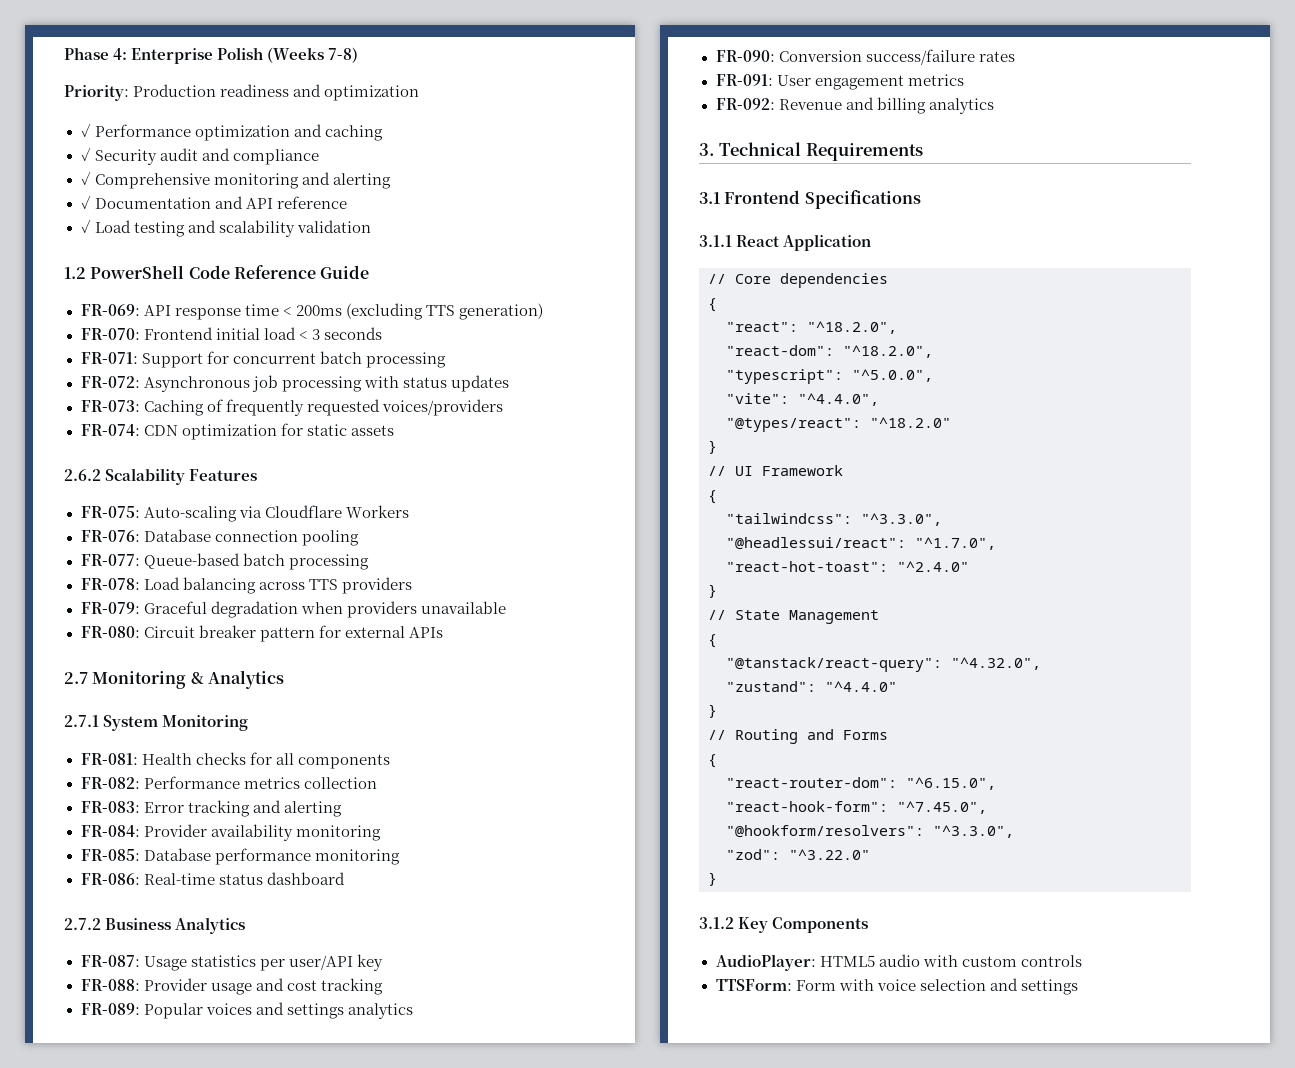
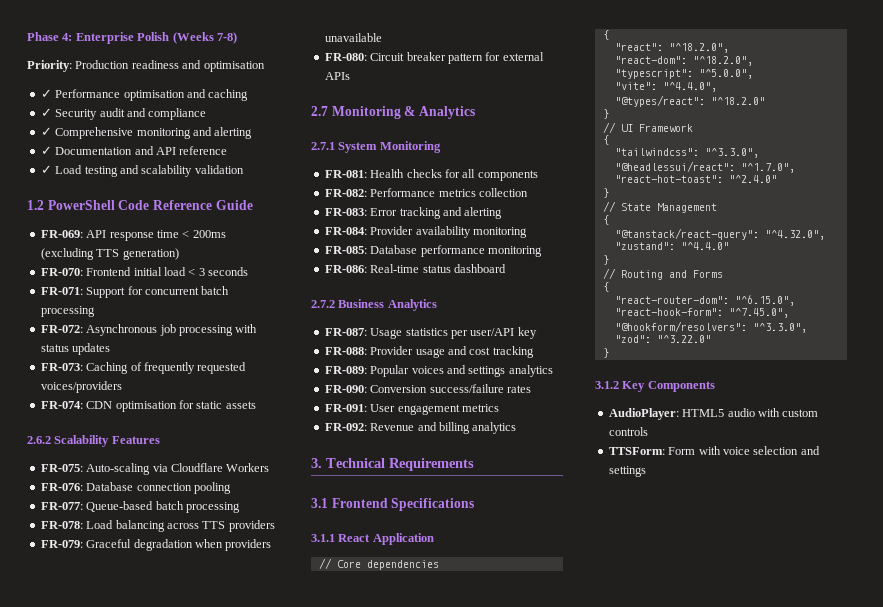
[324,85,420,101] optimization -> [203,61,265,72] optimisation
[194,125,290,141] optimization -> [123,90,185,101] optimisation
[181,424,277,440] optimization -> [115,401,177,412] optimisation

